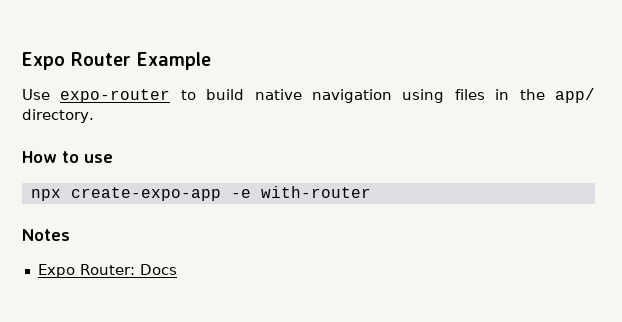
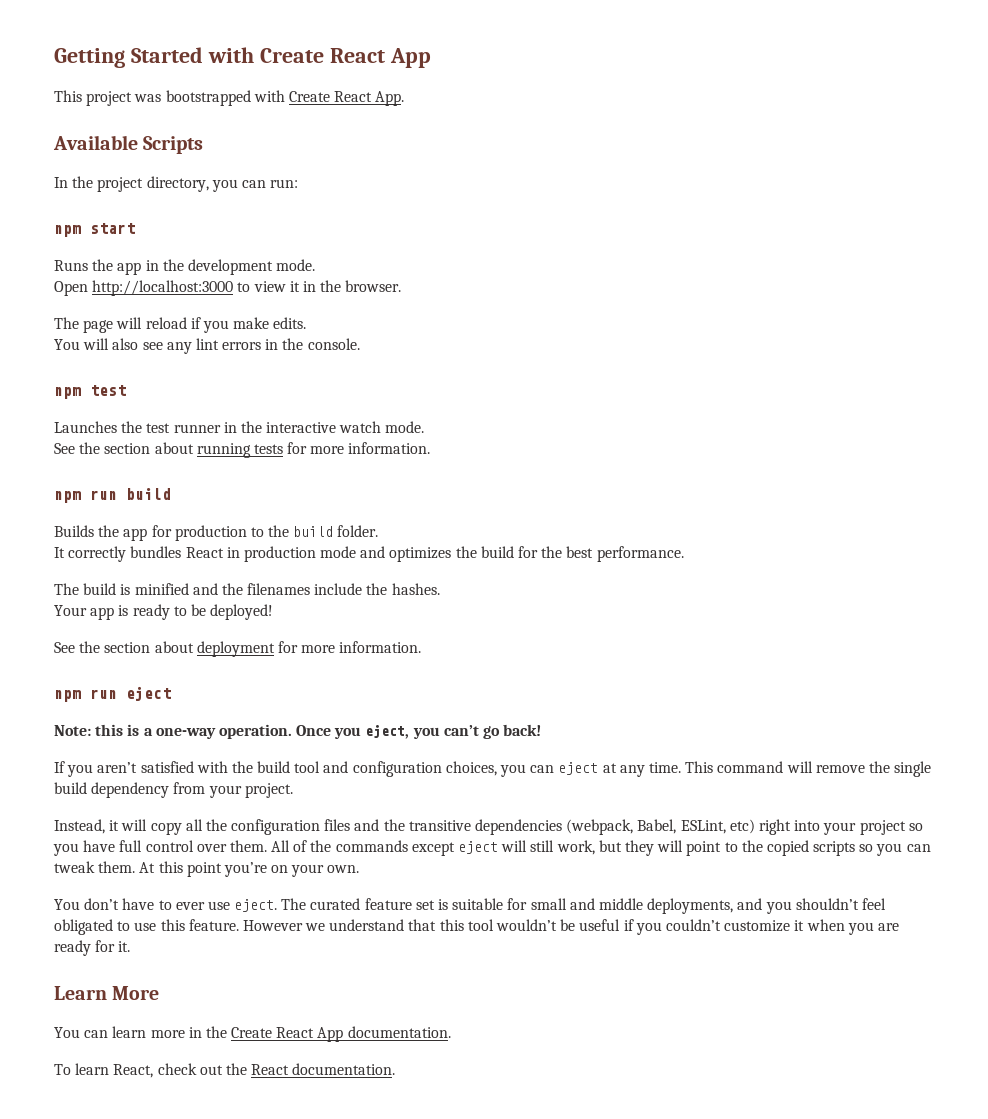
[22,52,211,70] [22,88,595,103] [22,109,94,123] [22,151,113,163] [30,186,371,201] [22,229,70,241] [37,264,177,278] Expo Router Example // Use expo-router to build native navigation using files in the app/ directory. // How to use // npx create-expo-app -e with-router // Notes // Expo Router: Docs -> [54,47,431,68] [54,90,405,106] [53,135,204,154] [54,176,299,192] [54,223,135,237] [54,259,316,275] [54,280,402,296] [54,317,307,333] [54,338,360,354] [54,385,126,399] [54,421,425,433] [54,442,431,458] [54,488,171,503] [54,525,379,541] [54,546,684,562] [54,583,440,595] [54,604,274,620] [54,641,422,657] [54,686,171,702] [54,724,542,739] [54,761,932,777] [54,782,293,798] [54,819,923,835] [53,840,931,856] [54,861,360,877] [54,898,886,914] [54,919,899,935] [54,940,131,956] [54,986,160,1000] [54,1026,451,1042] [54,1063,396,1078] Getting Started with Create React App // This project was bootstrapped with Create React App. // Available Scripts // In the project directory, you can run: // npm start // Runs the app in the development mode. // Open http://localhost:3000 to view it in the browser. // The page will reload if you make edits. // You will also see any lint errors in the console. // npm test // Launches the test runner in the interactive watch mode. // See the section about running tests for more information. // npm run build // Builds the app for production to the build folder. // It correctly bundles React in production mode and optimizes the build for the best performance. // The build is minified and the filenames include the hashes. // Your app is ready to be deployed! // See the section about deployment for more information. // npm run eject // Note: this is a one-way operation. Once you eject, you can’t go back! // If you aren’t satisfied with the build tool and configuration choices, you can eject at any time. This command will remove the single build dependency from your project. // Instead, it will copy all the configuration files and the transitive dependencies (webpack, Babel, ESLint, etc) right into your project so you have full control over them. All of the commands except eject will still work, but they will point to the copied scripts so you can tweak them. At this point you’re on your own. // You don’t have to ever use eject. The curated feature set is suitable for small and middle deployments, and you shouldn’t feel obligated to use this feature. However we understand that this tool wouldn’t be useful if you couldn’t customize it when you are ready for it. // Learn More // You can learn more in the Create React App documentation. // To learn React, check out the React documentation.

